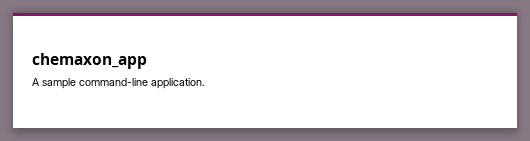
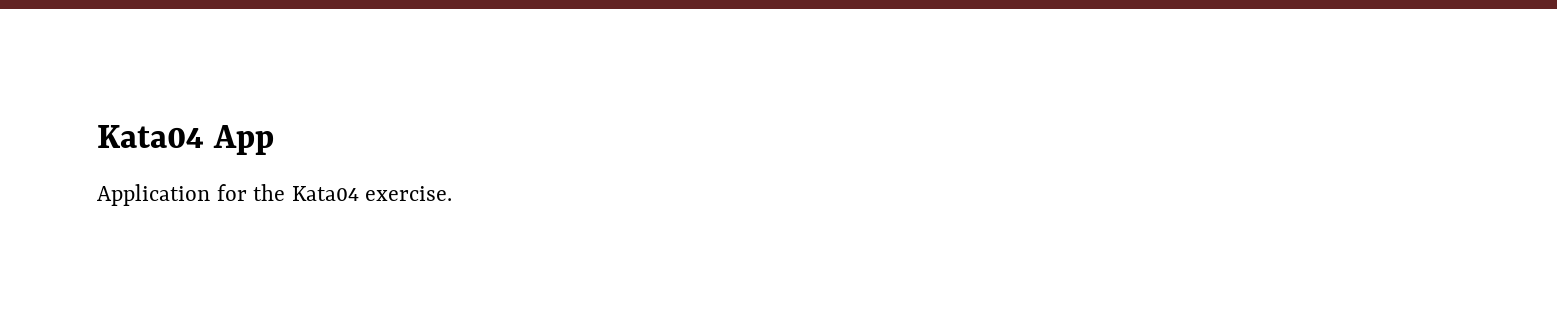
[32,53,147,69] [32,78,204,89] chemaxon_app // A sample command-line application. -> [97,125,275,155] [97,184,453,206] Kata04 App // Application for the Kata04 exercise.

